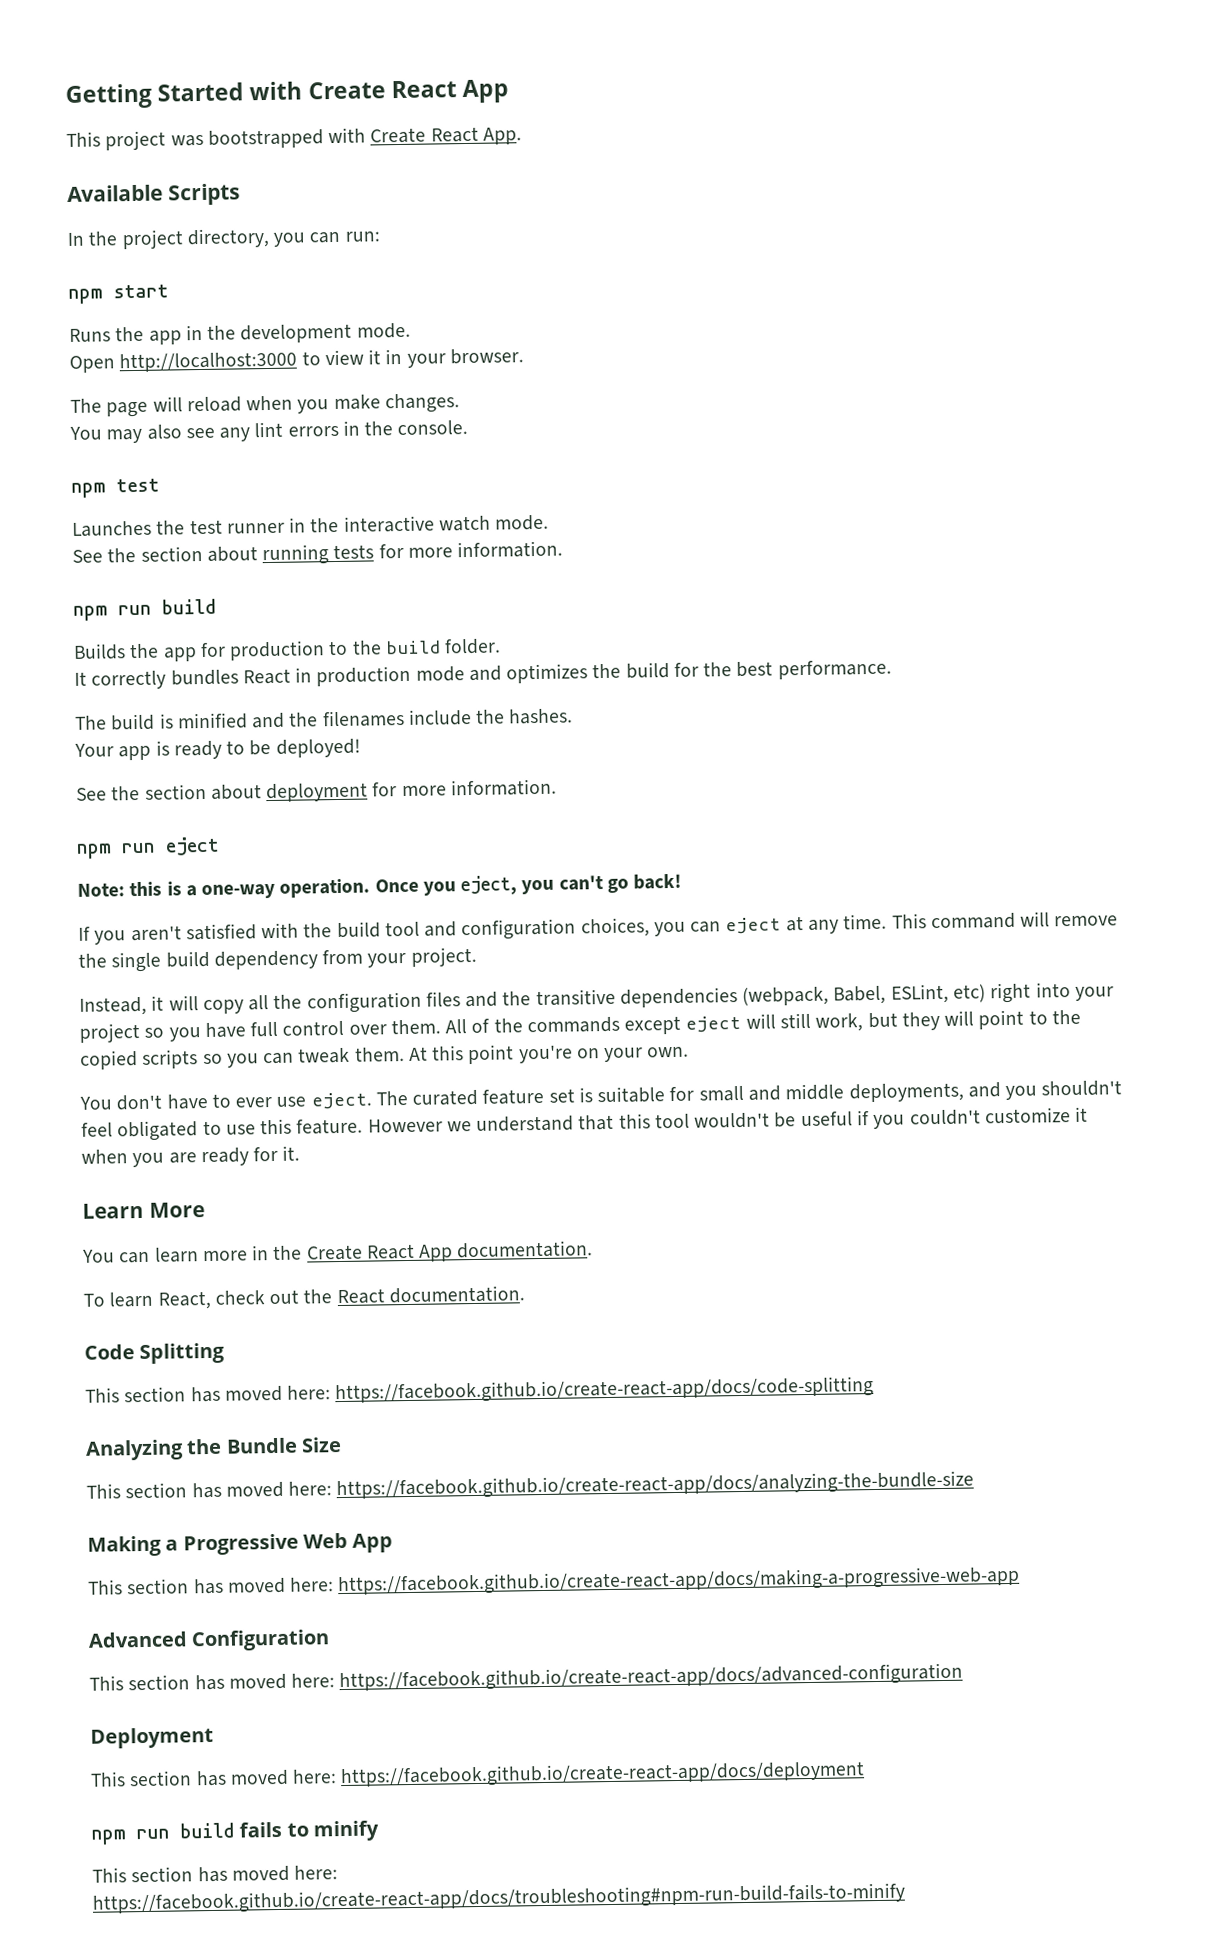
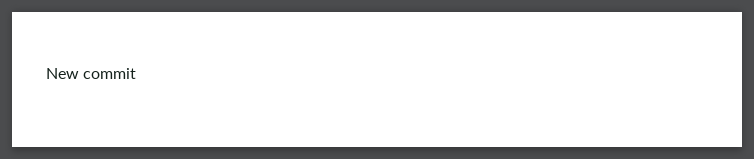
[65,79,510,109] [66,126,522,151] [67,183,240,206] [67,227,380,250] [68,284,169,304] [69,322,411,345] [69,348,524,373] [70,393,460,418] [69,419,469,444] [71,478,160,498] [72,514,550,537] [72,540,564,566] [73,598,217,621] [73,638,502,662] [74,659,892,690] [75,708,574,731] [74,738,361,761] [76,778,557,803] [76,836,220,859] [77,873,683,900] [78,911,1119,945] [78,946,477,973] [79,982,1114,1016] [79,1009,1081,1043] [80,1044,690,1070] [79,1080,1123,1111] [81,1106,1089,1142] [81,1145,301,1168] [82,1202,205,1219] [82,1240,594,1264] [83,1285,525,1310] [84,1342,226,1365] [85,1376,875,1405] [85,1437,342,1461] [86,1470,975,1501] [87,1532,394,1557] [88,1565,1021,1597] [88,1629,331,1652] [89,1662,964,1693] [90,1726,214,1749] [90,1760,866,1789] [91,1820,379,1845] [92,1865,339,1883] [92,1882,905,1915] Getting Started with Create React App // This project was bootstrapped with Create React App. // Available Scripts // In the project directory, you can run: // npm start // Runs the app in the development mode. // Open http://localhost:3000 to view it in your browser. // The page will reload when you make changes. // You may also see any lint errors in the console. // npm test // Launches the test runner in the interactive watch mode. // See the section about running tests for more information. // npm run build // Builds the app for production to the build folder. // It correctly bundles React in production mode and optimizes the build for the best performance. // The build is minified and the filenames include the hashes. // Your app is ready to be deployed! // See the section about deployment for more information. // npm run eject // Note: this is a one-way operation. Once you eject, you can't go back! // If you aren't satisfied with the build tool and configuration choices, you can eject at any time. This command will remove the single build dependency from your project. // Instead, it will copy all the configuration files and the transitive dependencies (webpack, Babel, ESLint, etc) right into your project so you have full control over them. All of the commands except eject will still work, but they will point to the copied scripts so you can tweak them. At this point you're on your own. // You don't have to ever use eject. The curated feature set is suitable for small and middle deployments, and you shouldn't feel obligated to use this feature. However we understand that this tool wouldn't be useful if you couldn't customize it when you are ready for it. // Learn More // You can learn more in the Create React App documentation. // To learn React, check out the React documentation. // Code Splitting // This section has moved here: https://facebook.github.io/create-react-app/docs/code-splitting // Analyzing the Bundle Size // This section has moved here: https://facebook.github.io/create-react-app/docs/analyzing-the-bundle-size // Making a Progressive Web App // This section has moved here: https://facebook.github.io/create-react-app/docs/making-a-progressive-web-app // Advanced Configuration // This section has moved here: https://facebook.github.io/create-react-app/docs/advanced-configuration // Deployment // This section has moved here: https://facebook.github.io/create-react-app/docs/deployment // npm run build fails to minify // This section has moved here: https://facebook.github.io/create-react-app/docs/troubleshooting#npm-run-build-fails-to-minify -> [46,68,137,79] New commit

